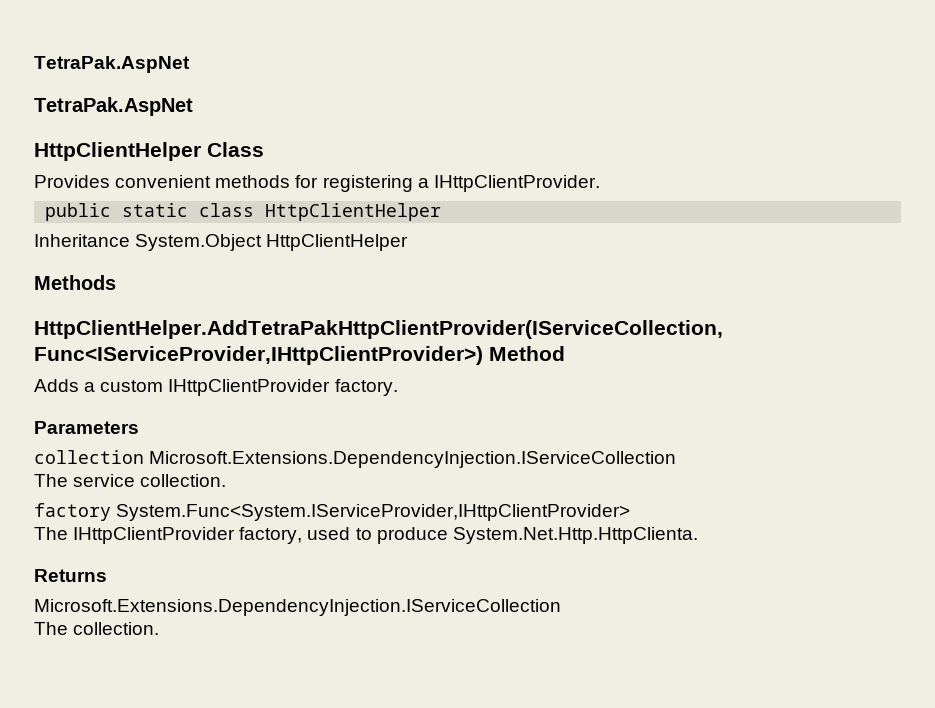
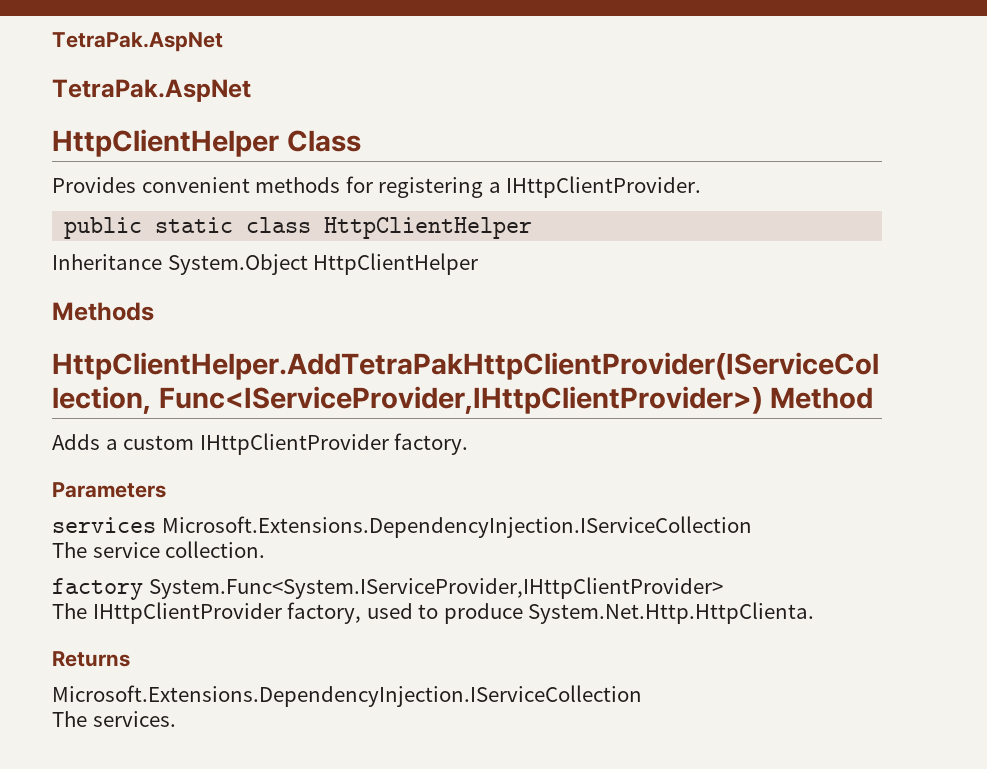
[34,450,144,464] collection -> [52,517,156,533] services
[73,622,160,635] collection. -> [92,711,176,727] services.

